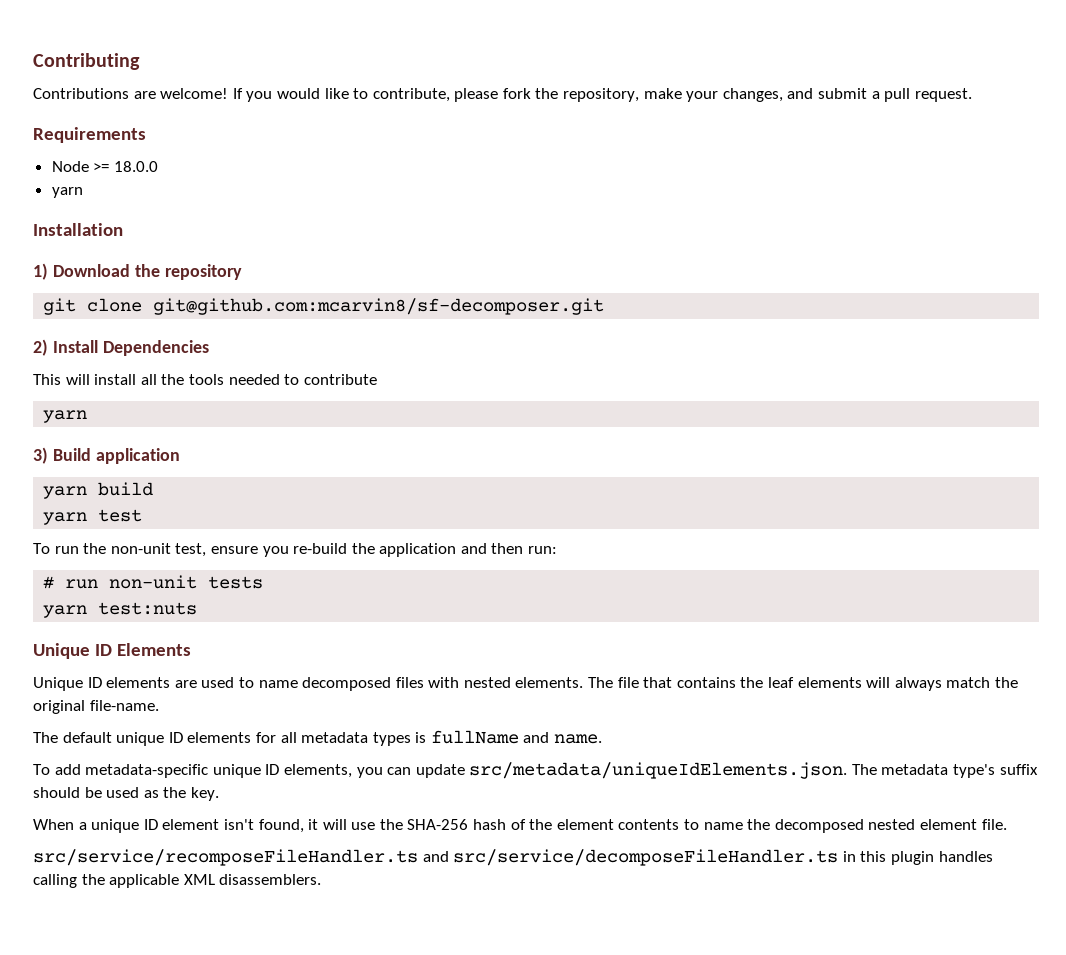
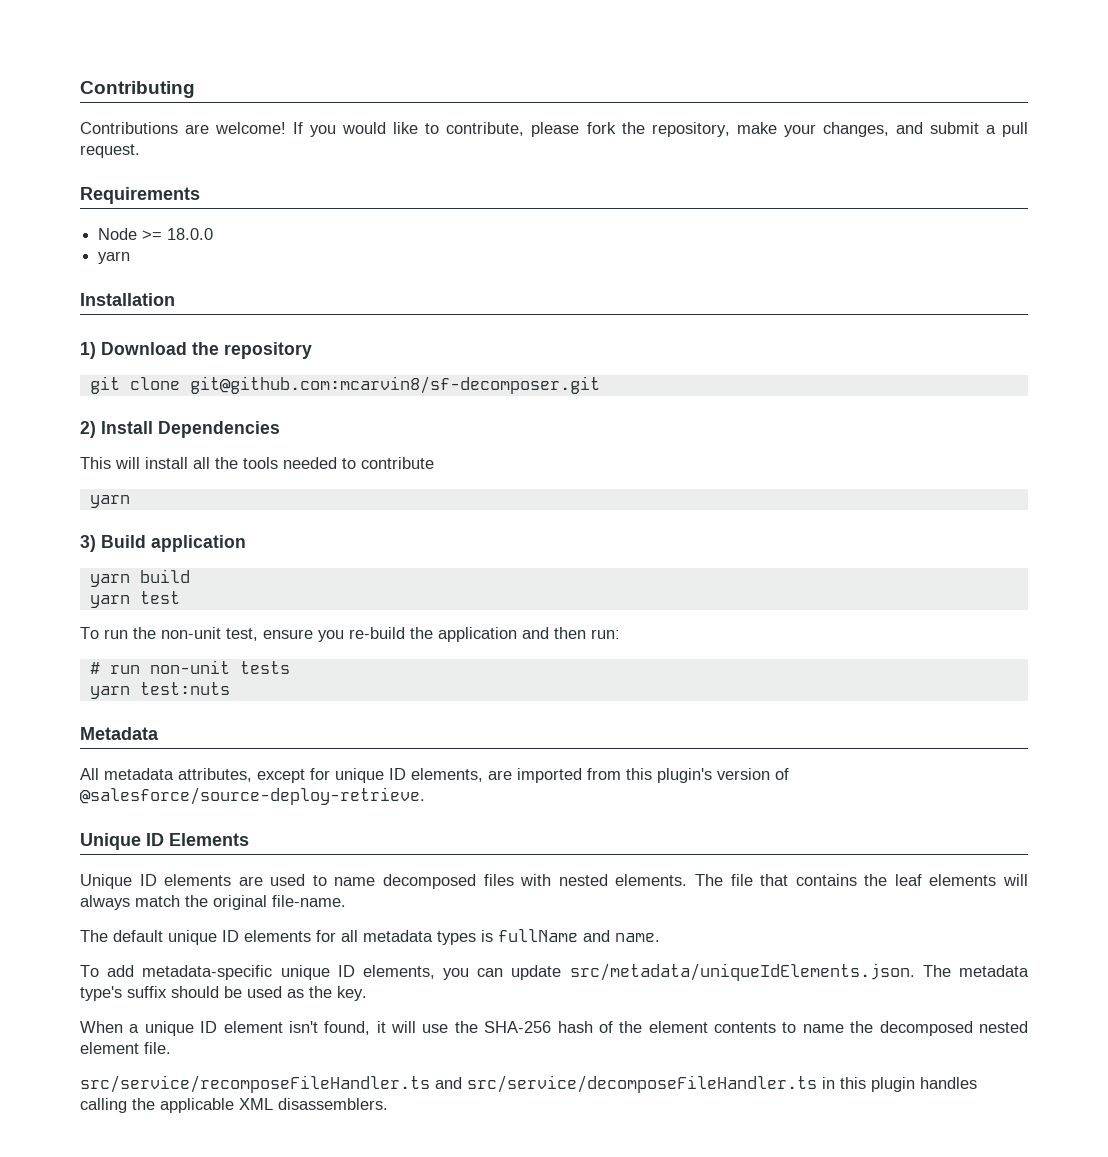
(198, 608) none -> [80,727,159,740] [80,768,789,783] [80,787,425,805] // Metadata // All metadata attributes, except for unique ID elements, are imported from this plugin's version of @salesforce/source-deploy-retrieve.

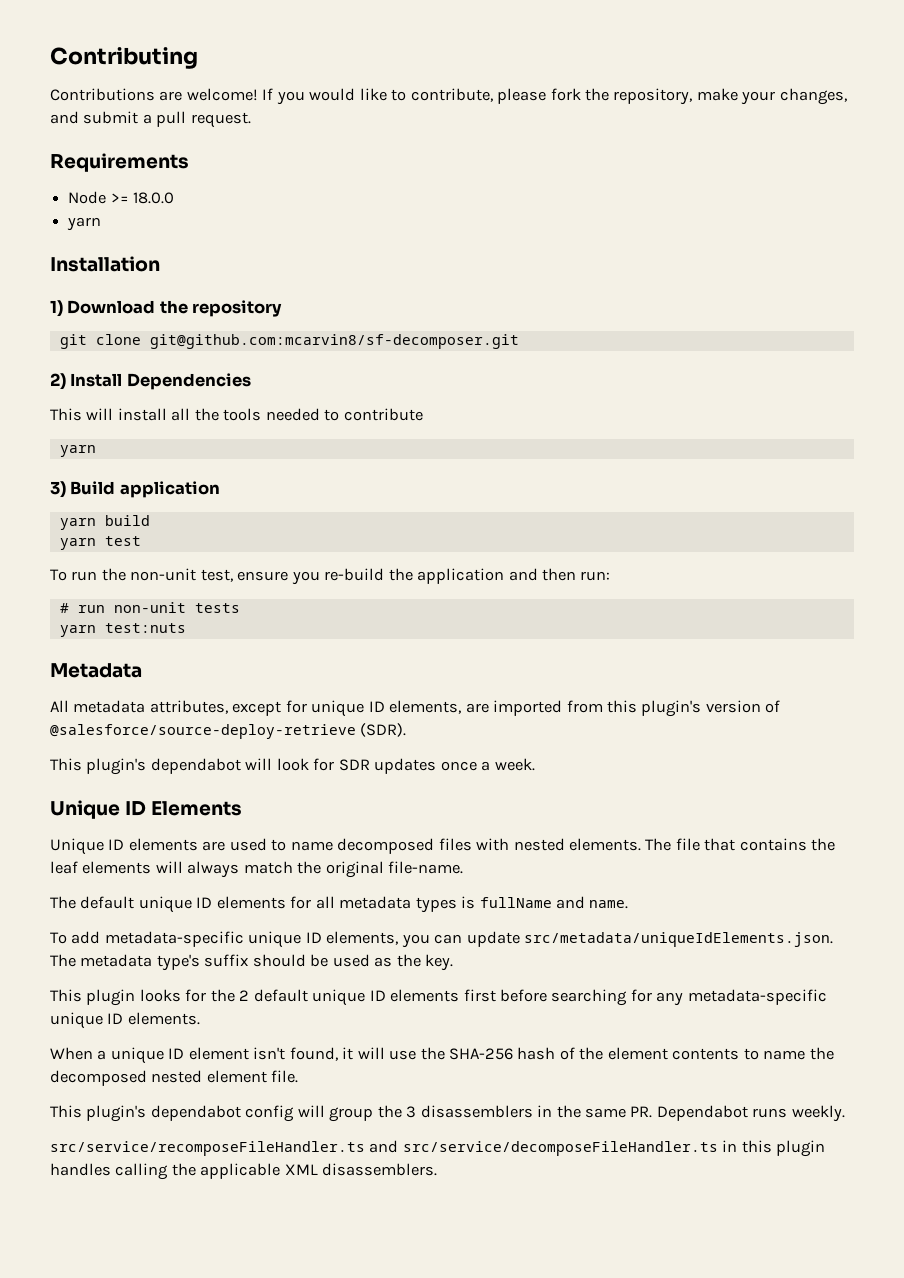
[80,787,425,805] @salesforce/source-deploy-retrieve. -> [50,723,407,739] [50,758,535,775] @salesforce/source-deploy-retrieve (SDR). // This plugin's dependabot will look for SDR updates once a week.
(367, 993) none -> [50,989,827,1006] [50,1012,200,1029] // This plugin looks for the 2 default unique ID elements first before searching for any metadata-specific unique ID elements.
(171, 1048) none -> [50,1105,845,1122] // This plugin's dependabot config will group the 3 disassemblers in the same PR. Dependabot runs weekly.

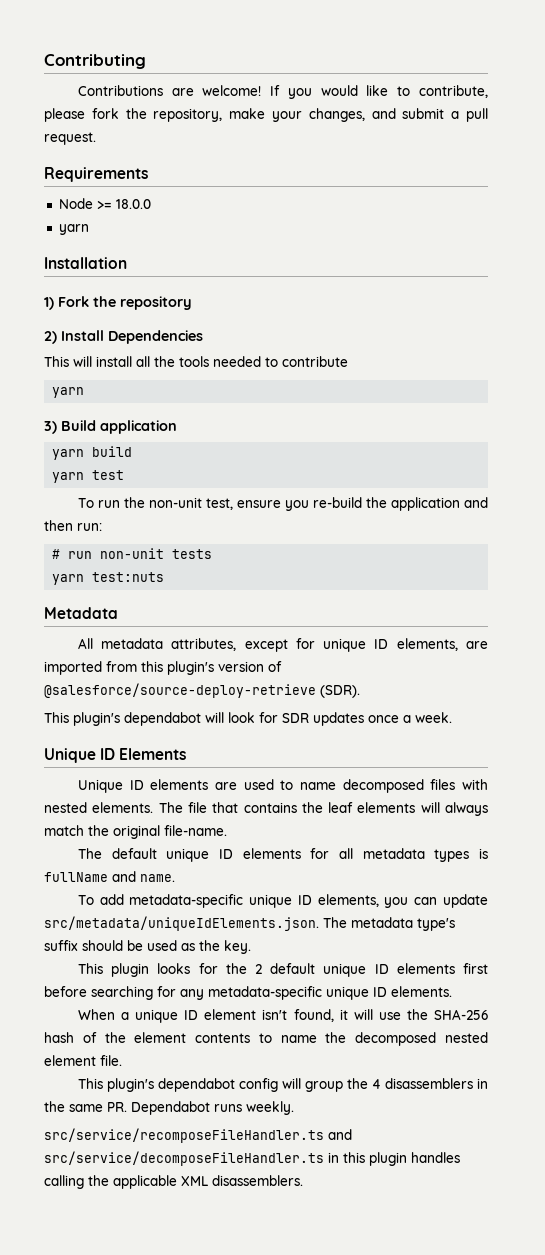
[67,300,156,314] Download -> [58,296,89,307] Fork
[59,334,519,349] // git clone git@github.com:mcarvin8/sf-decomposer.git -> (192, 303) none
[406,1106,417,1118] 3 -> [371,1079,381,1089] 4

